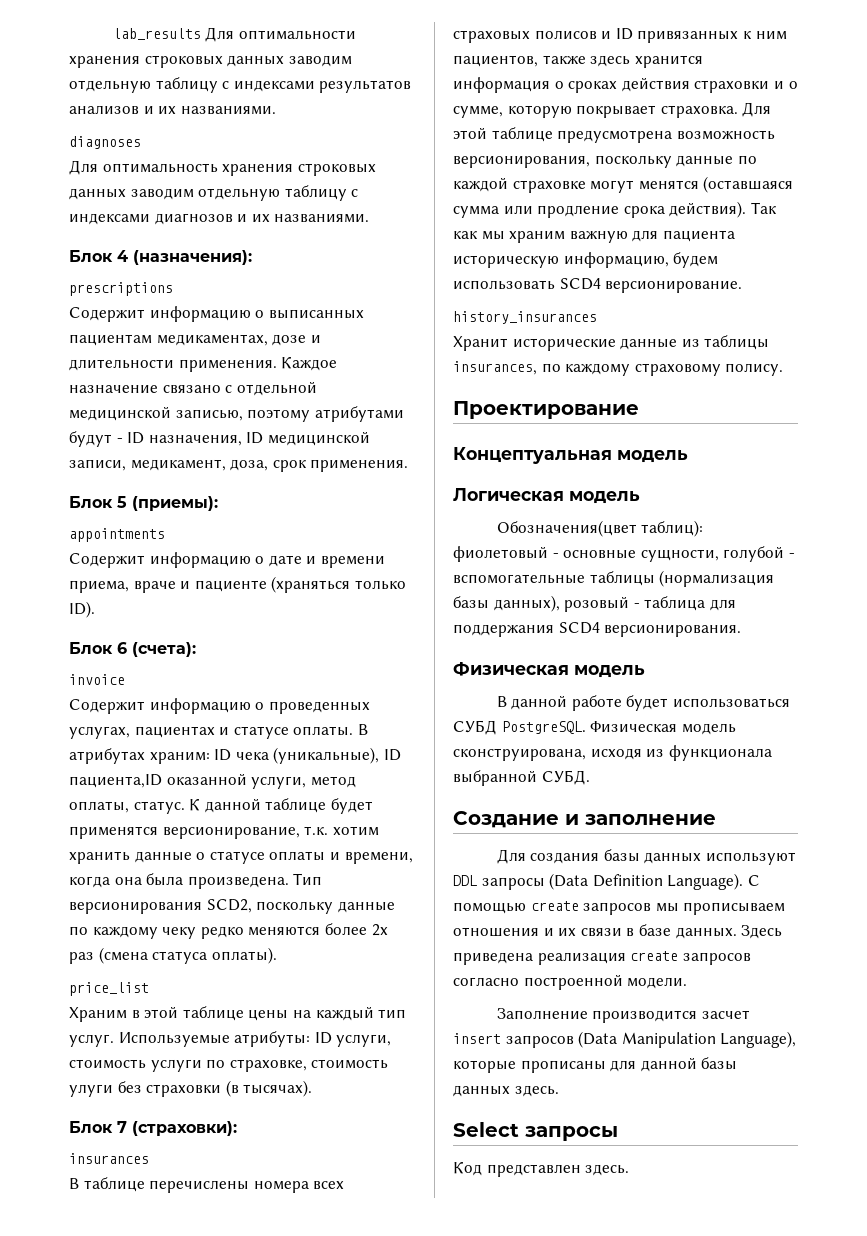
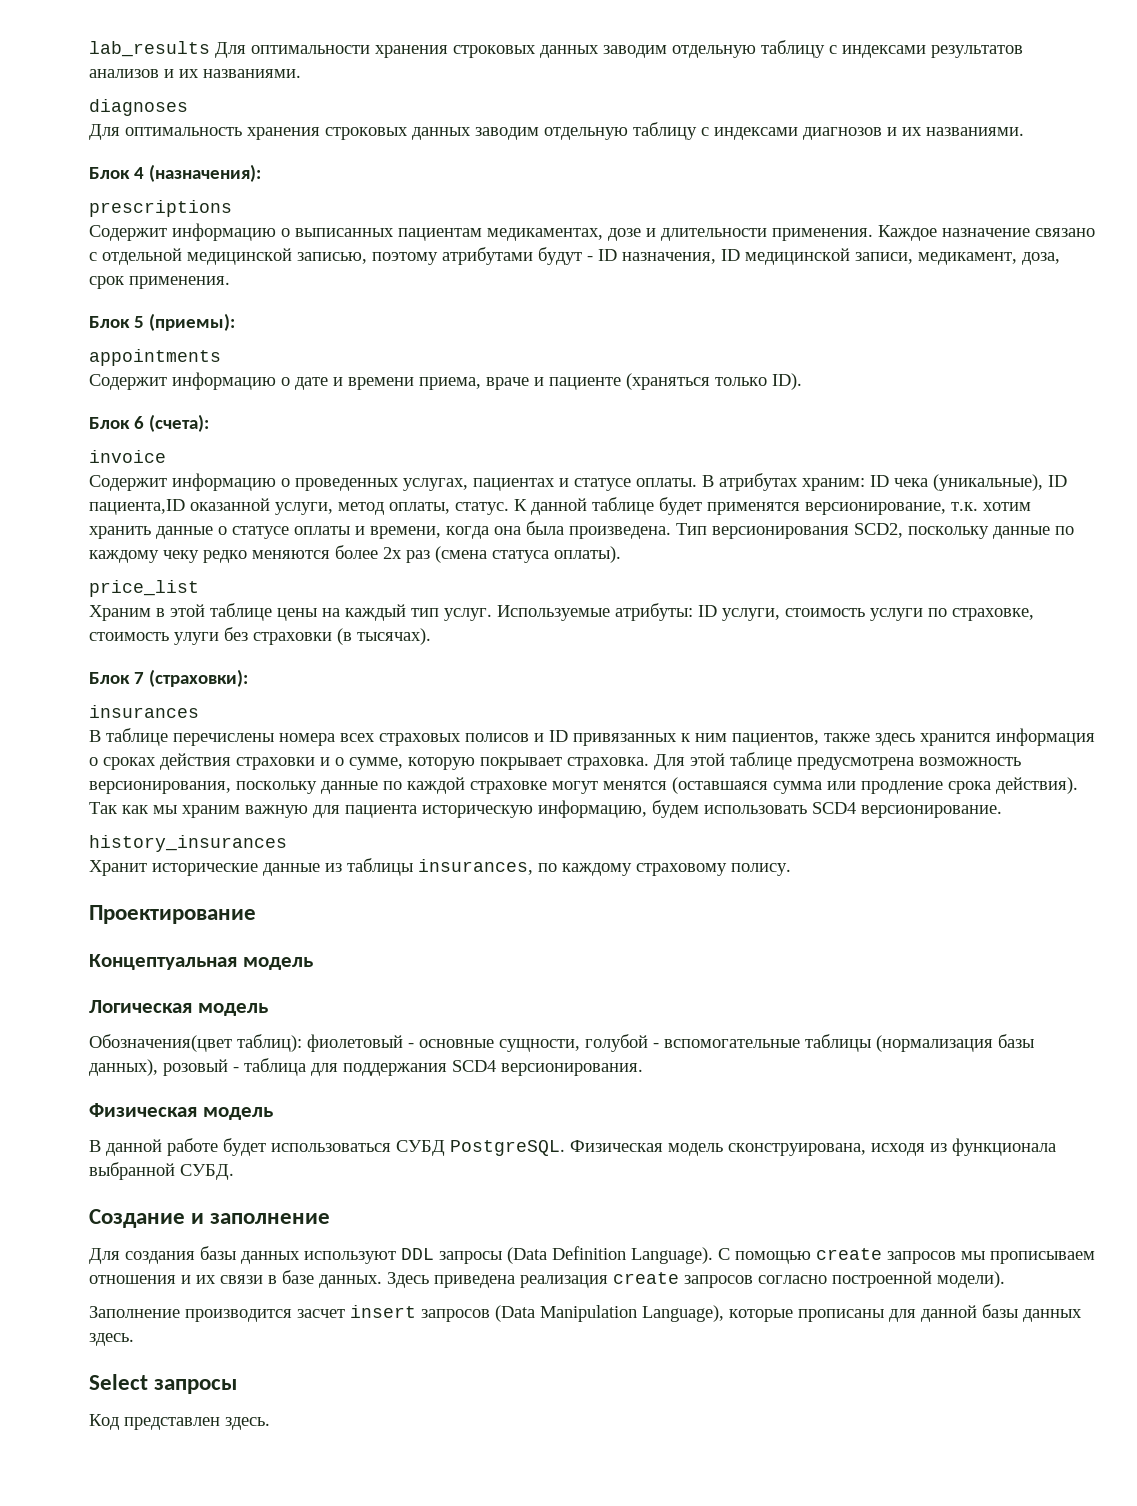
[627,977,688,989] модели. -> [937,1271,1005,1288] модели).

